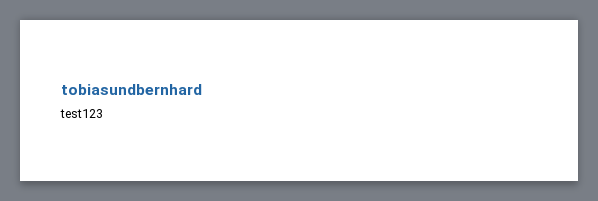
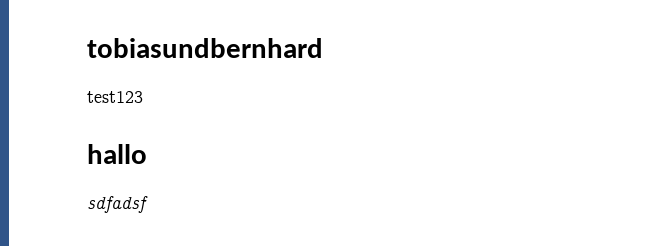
(103, 113) none -> [87,144,147,164] [87,196,148,213] // hallo // sdfadsf

